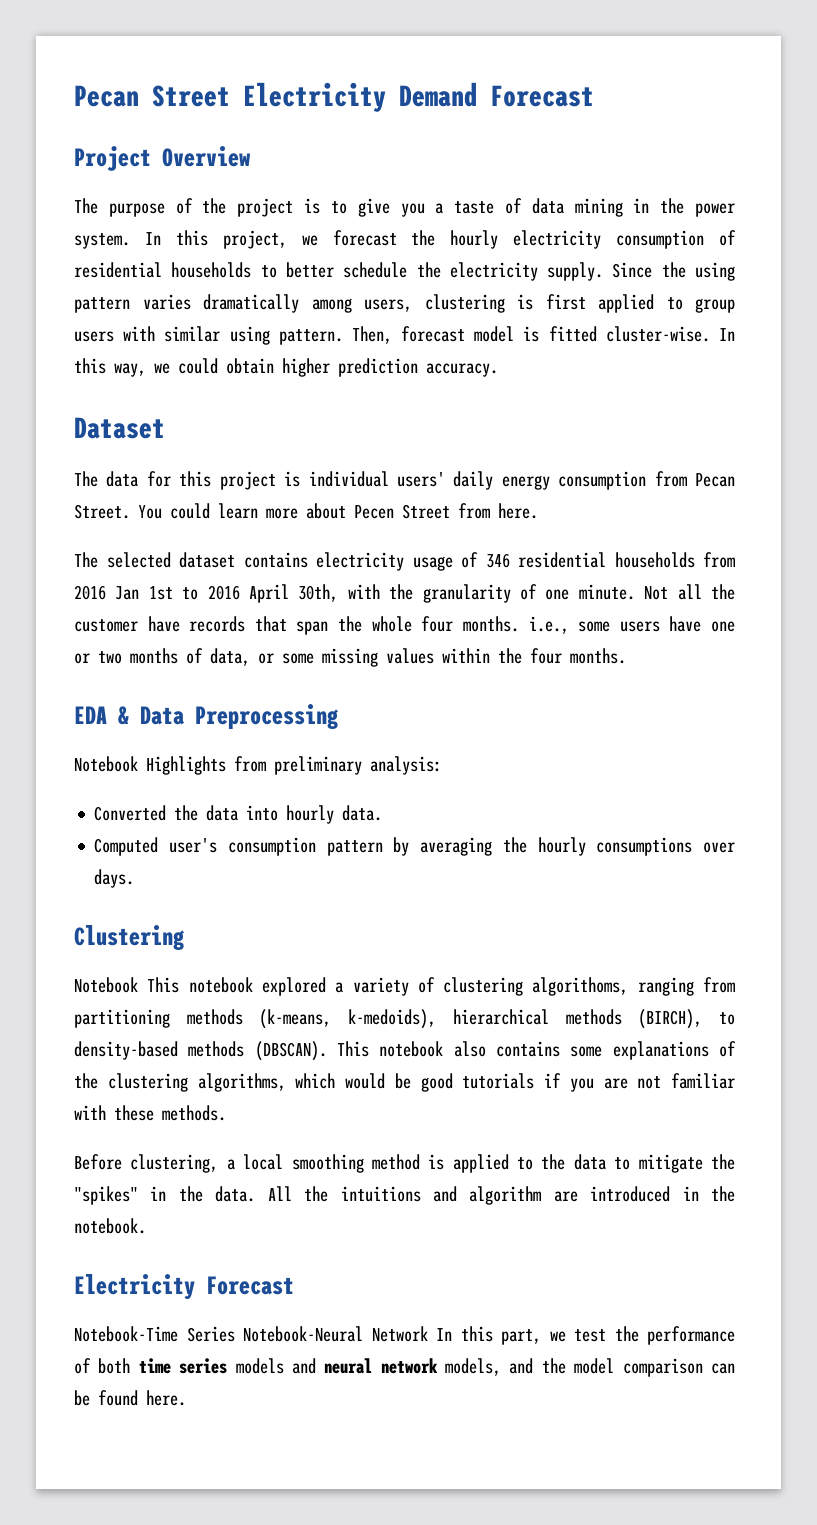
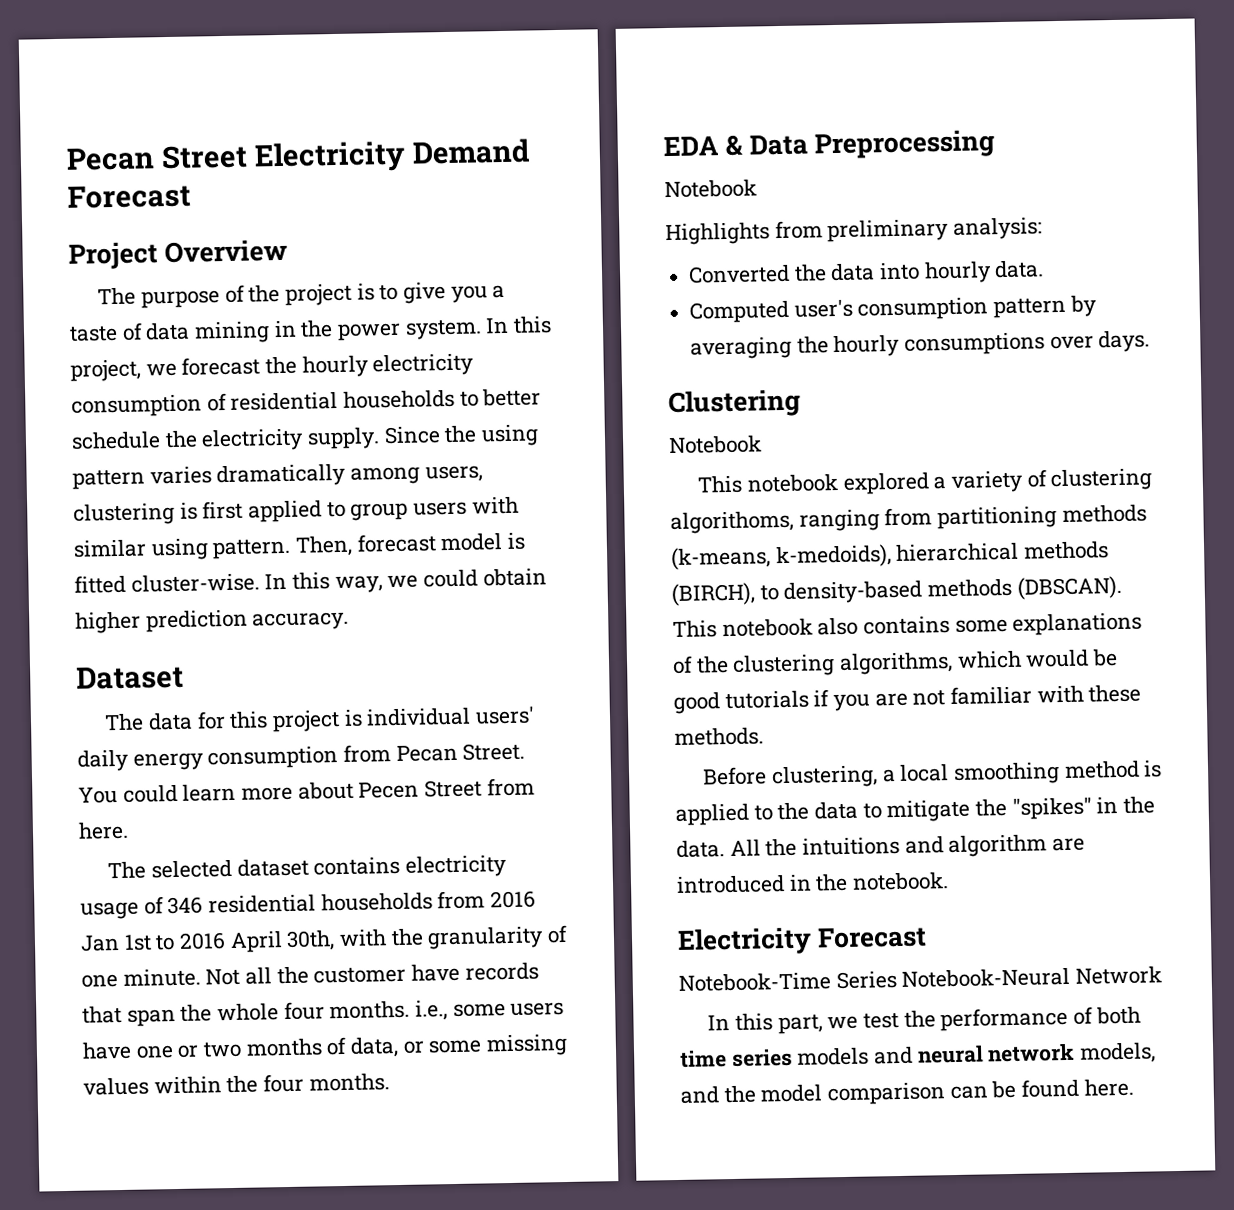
(138, 764) none -> (757, 189) //
(138, 985) none -> (762, 445) //
(428, 1334) none -> (1163, 975) //

